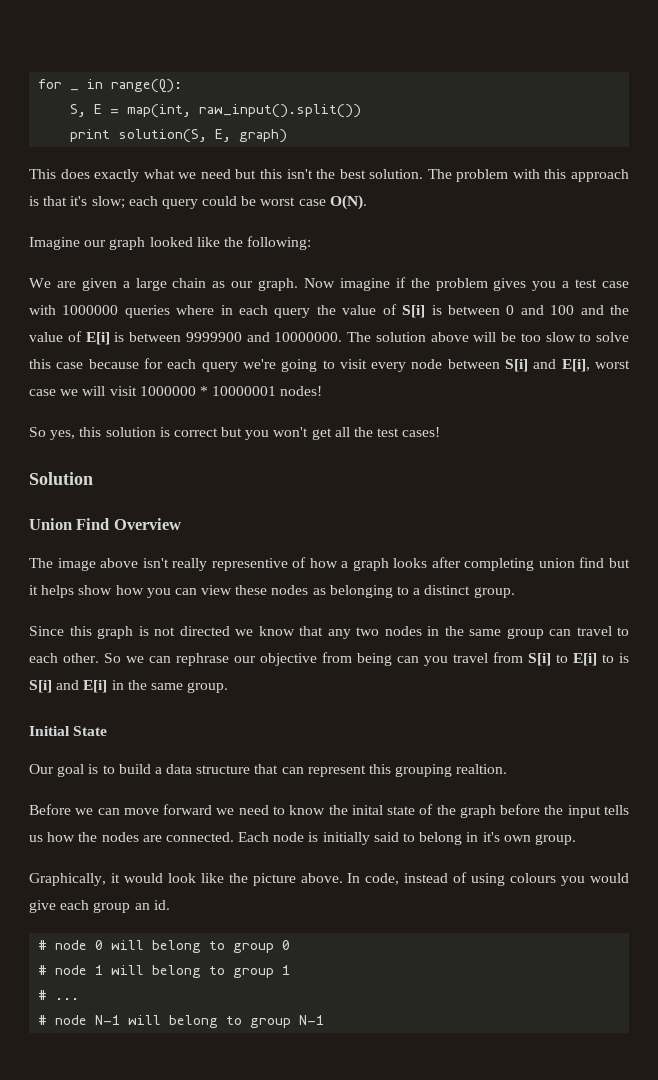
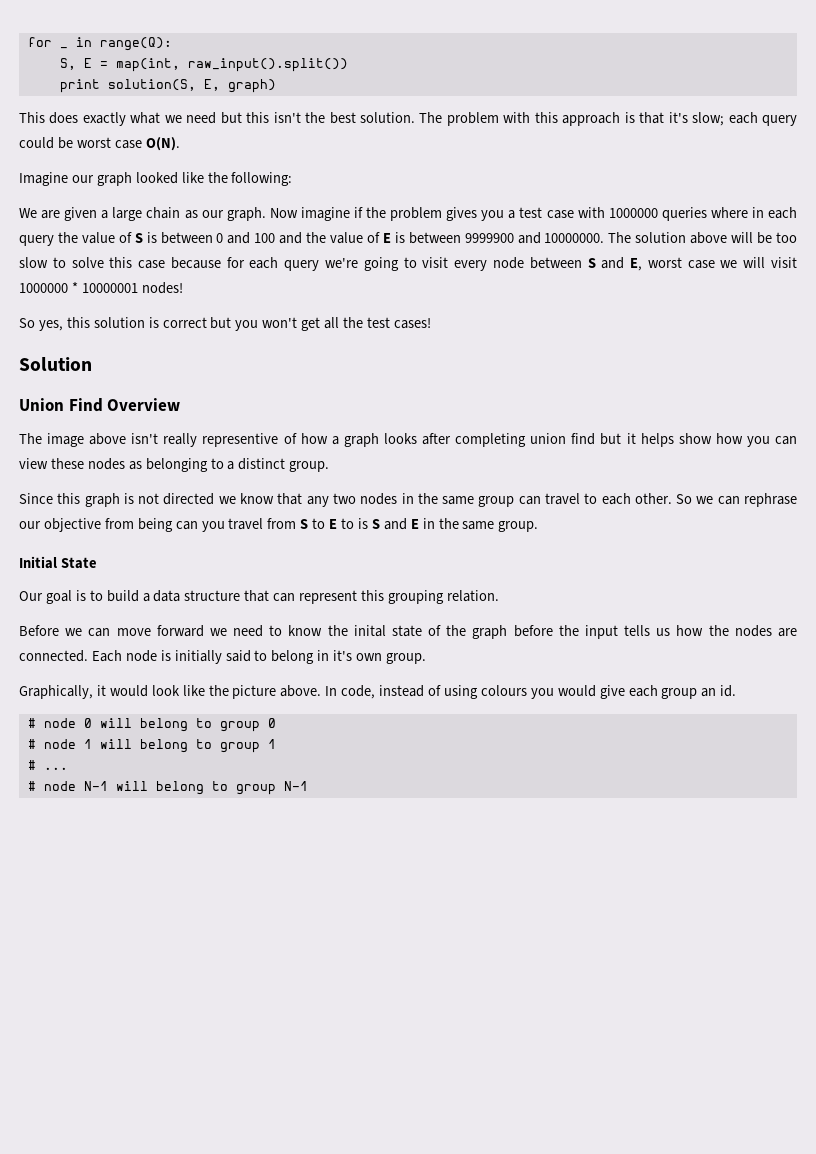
[402,305,426,318] S[i] -> [134,233,143,243] S
[85,332,110,345] E[i] -> [382,233,391,243] E
[505,359,590,372] S[i] and E[i], -> [587,257,643,271] S and E,
[528,653,629,666] [29,680,108,693] S[i] to E[i] to is S[i] and E[i] -> [300,518,419,530] S to E to is S and E
[456,764,508,774] realtion. -> [446,590,499,602] relation.

